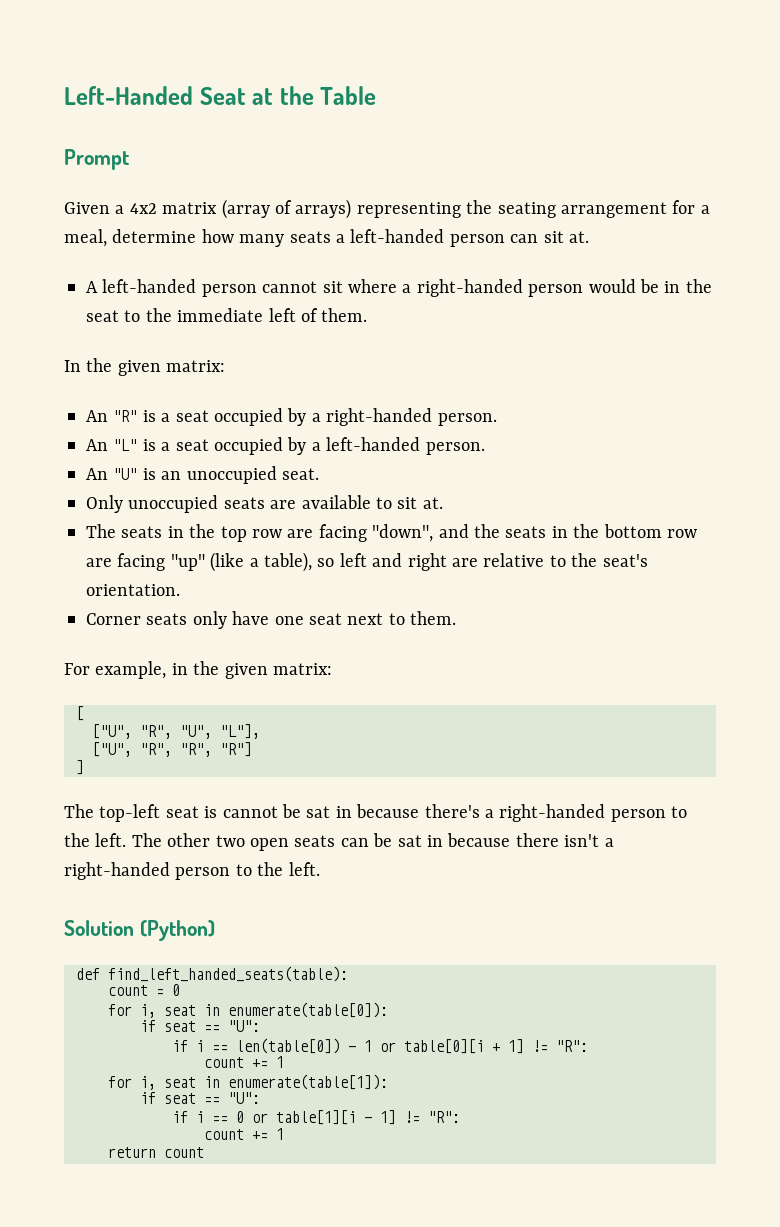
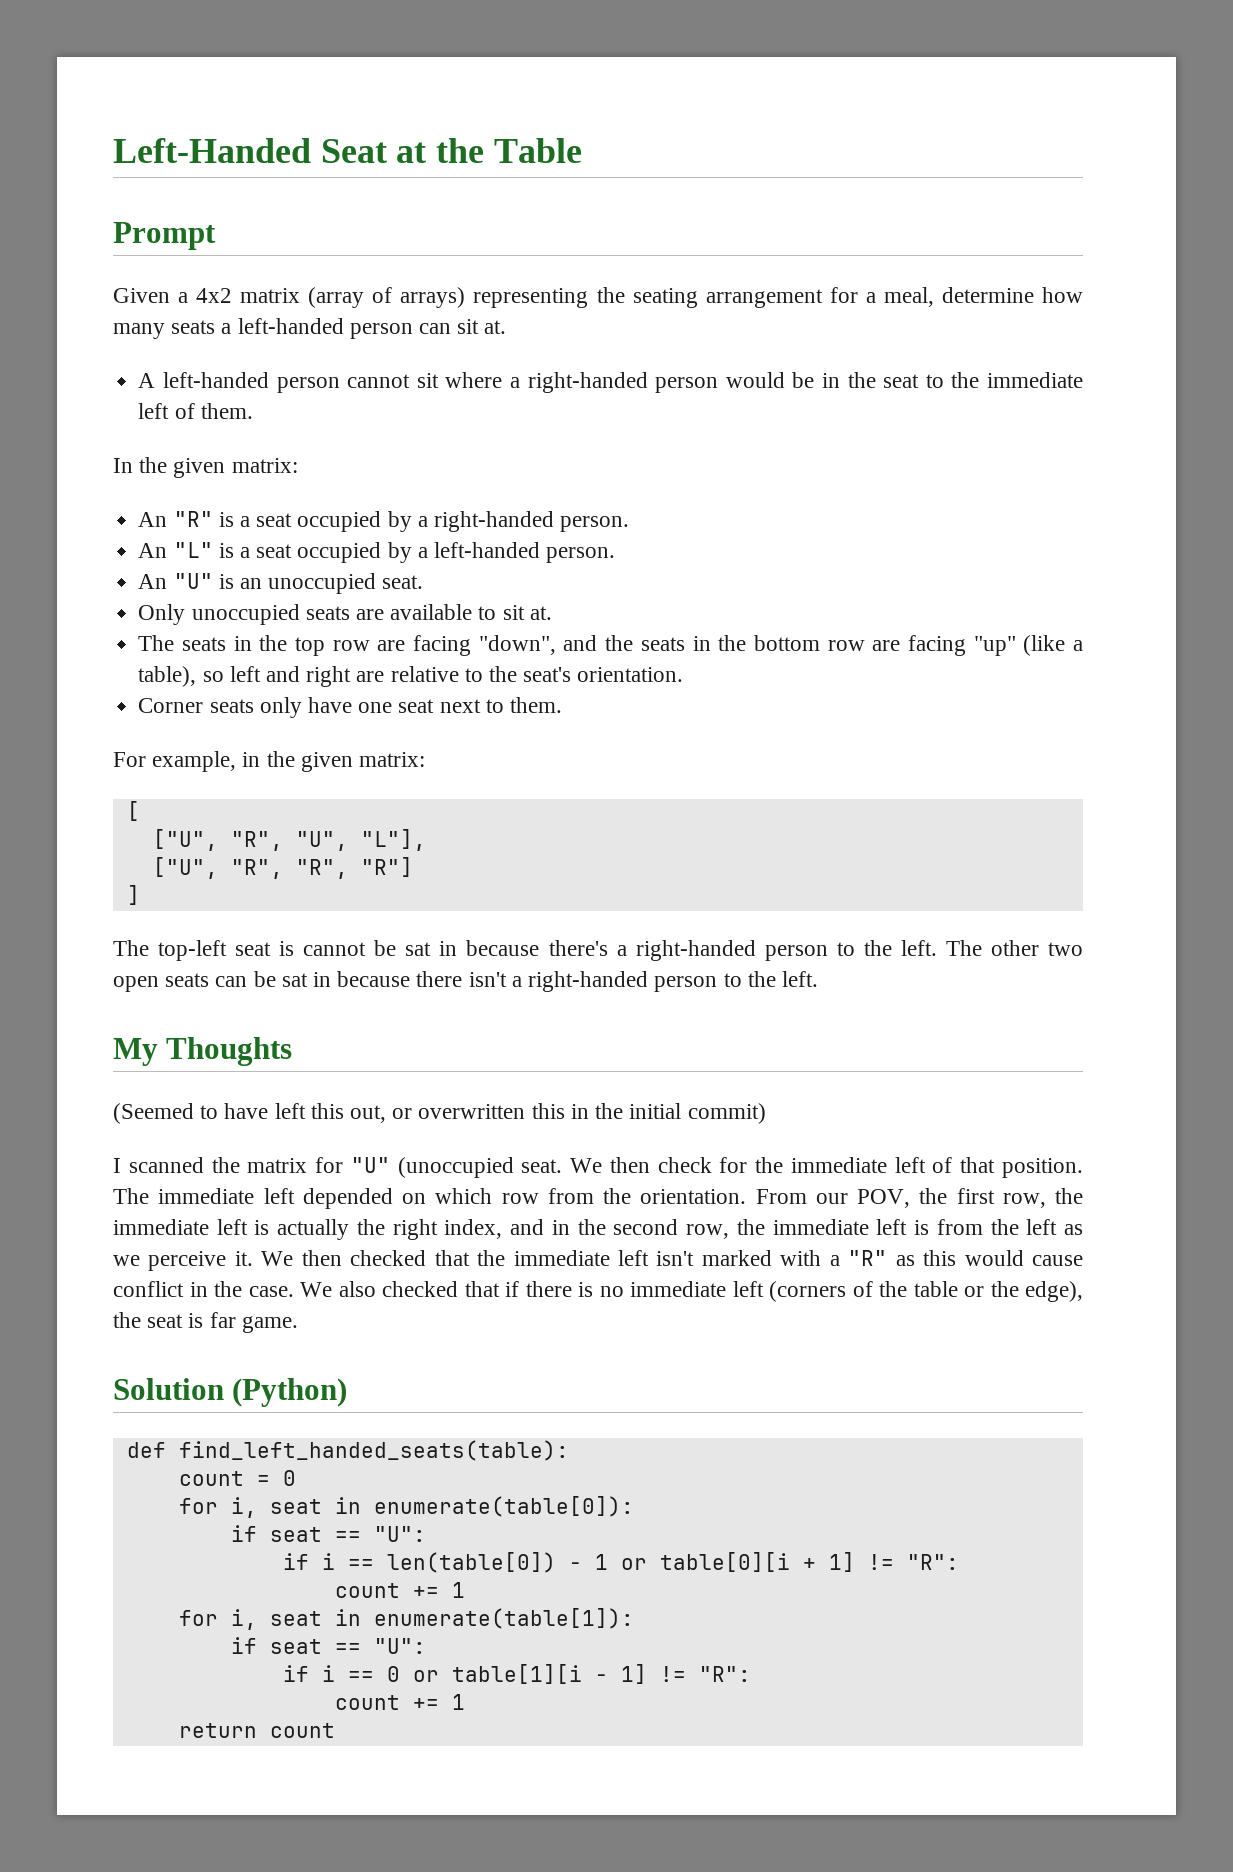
(320, 869) none -> [113,1037,293,1066] [113,1103,766,1124] [113,1157,1083,1178] [113,1188,1083,1209] [113,1219,1083,1240] [113,1250,1083,1271] [113,1281,1083,1302] [113,1312,298,1333] // My Thoughts // (Seemed to have left this out, or overwritten this in the initial commit) // I scanned the matrix for "U" (unoccupied seat. We then check for the immediate left of that position. The immediate left depended on which row from the orientation. From our POV, the first row, the immediate left is actually the right index, and in the second row, the immediate left is from the left as we perceive it. We then checked that the immediate left isn't marked with a "R" as this would cause conflict in the case. We also checked that if there is no immediate left (corners of the table or the edge), the seat is far game.

